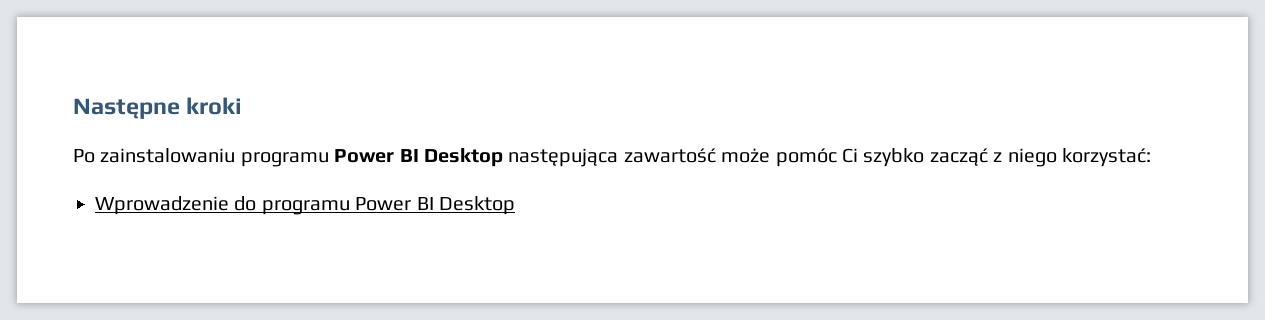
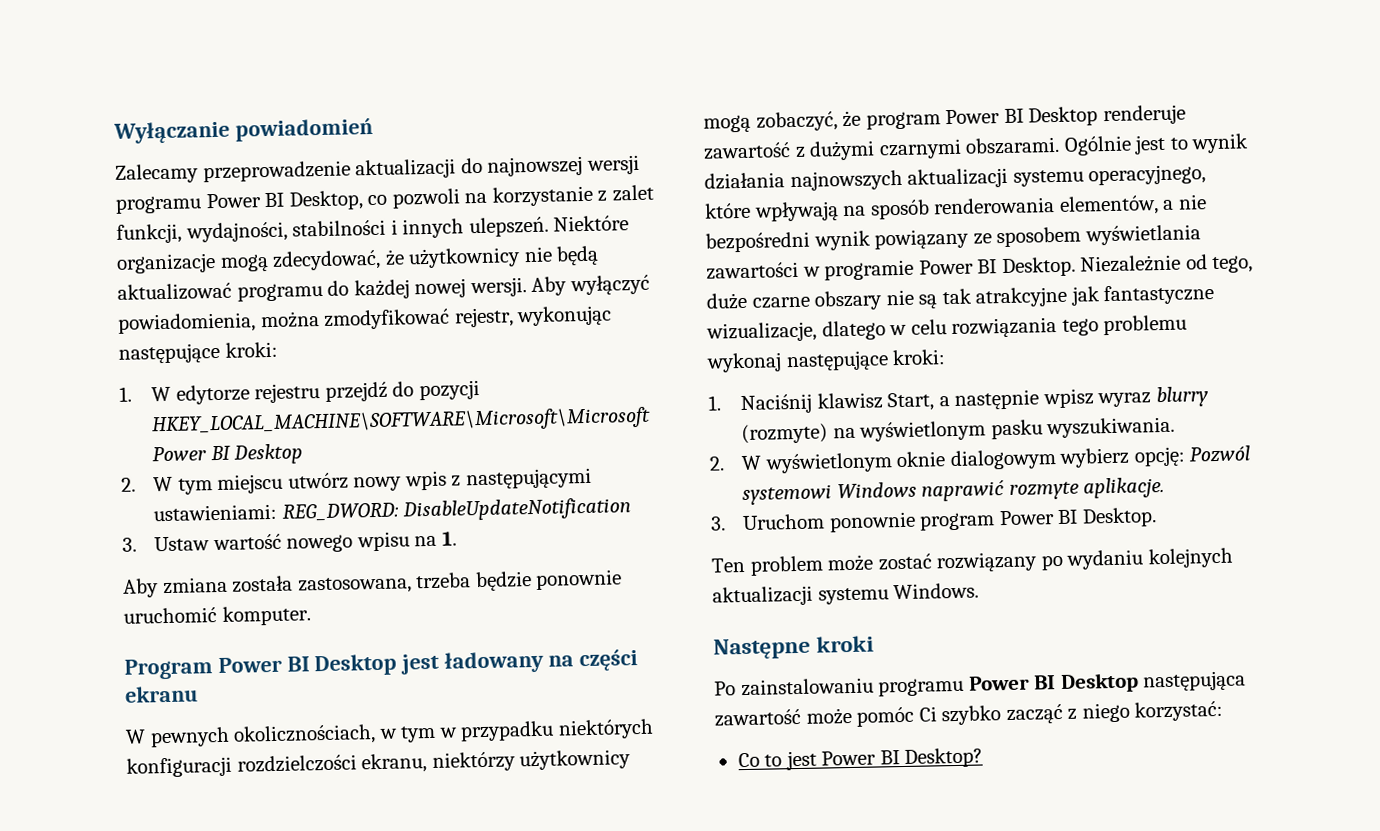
(73, 108) none -> [113,117,373,144] [115,154,640,184] [115,184,654,214] [116,215,630,244] [116,245,600,274] [117,274,650,302] [117,305,613,334] [118,341,278,364] [119,380,480,405] [150,406,651,437] [151,443,304,465] [121,467,592,495] [152,497,632,522] [122,531,457,553] [123,569,623,598] [123,605,311,626] [124,649,638,680] [125,685,198,703] [125,718,654,748] [126,749,632,778] [703,104,1186,133] [703,133,1250,161] [704,164,1207,192] [704,194,1207,222] [705,224,1201,253] [706,254,1254,281] [706,283,1215,311] [706,314,1188,343] [706,349,947,373] [708,386,1209,415] [740,416,1176,445] [709,445,1251,474] [741,476,1166,506] [710,507,1157,533] [711,547,1233,576] [712,582,980,607] Wyłączanie powiadomień // Zalecamy przeprowadzenie aktualizacji do najnowszej wersji programu Power BI Desktop, co pozwoli na korzystanie z zalet funkcji, wydajności, stabilności i innych ulepszeń. Niektóre organizacje mogą zdecydować, że użytkownicy nie będą aktualizować programu do każdej nowej wersji. Aby wyłączyć powiadomienia, można zmodyfikować rejestr, wykonując następujące kroki: // 1. W edytorze rejestru przejdź do pozycji HKEY_LOCAL_MACHINE\SOFTWARE\Microsoft\Microsoft Power BI Desktop // 2. W tym miejscu utwórz nowy wpis z następującymi ustawieniami: REG_DWORD: DisableUpdateNotification // 3. Ustaw wartość nowego wpisu na 1. // Aby zmiana została zastosowana, trzeba będzie ponownie uruchomić komputer. // Program Power BI Desktop jest ładowany na części ekranu // W pewnych okolicznościach, w tym w przypadku niektórych konfiguracji rozdzielczości ekranu, niektórzy użytkownicy mogą zobaczyć, że program Power BI Desktop renderuje zawartość z dużymi czarnymi obszarami. Ogólnie jest to wynik działania najnowszych aktualizacji systemu operacyjnego, które wpływają na sposób renderowania elementów, a nie bezpośredni wynik powiązany ze sposobem wyświetlania zawartości w programie Power BI Desktop. Niezależnie od tego, duże czarne obszary nie są tak atrakcyjne jak fantastyczne wizualizacje, dlatego w celu rozwiązania tego problemu wykonaj następujące kroki: // 1. Naciśnij klawisz Start, a następnie wpisz wyraz blurry (rozmyte) na wyświetlonym pasku wyszukiwania. // 2. W wyświetlonym oknie dialogowym wybierz opcję: Pozwól systemowi Windows naprawić rozmyte aplikacje. // 3. Uruchom ponownie program Power BI Desktop. // Ten problem może zostać rozwiązany po wydaniu kolejnych aktualizacji systemu Windows. //
[95,196,515,215] Wprowadzenie do programu Power BI Desktop -> [737,747,984,771] Co to jest Power BI Desktop?

